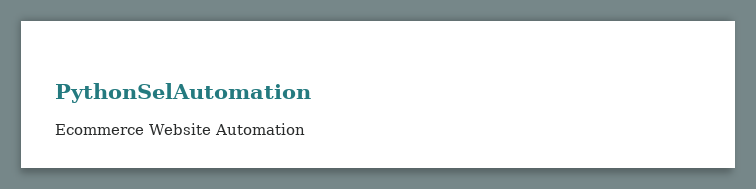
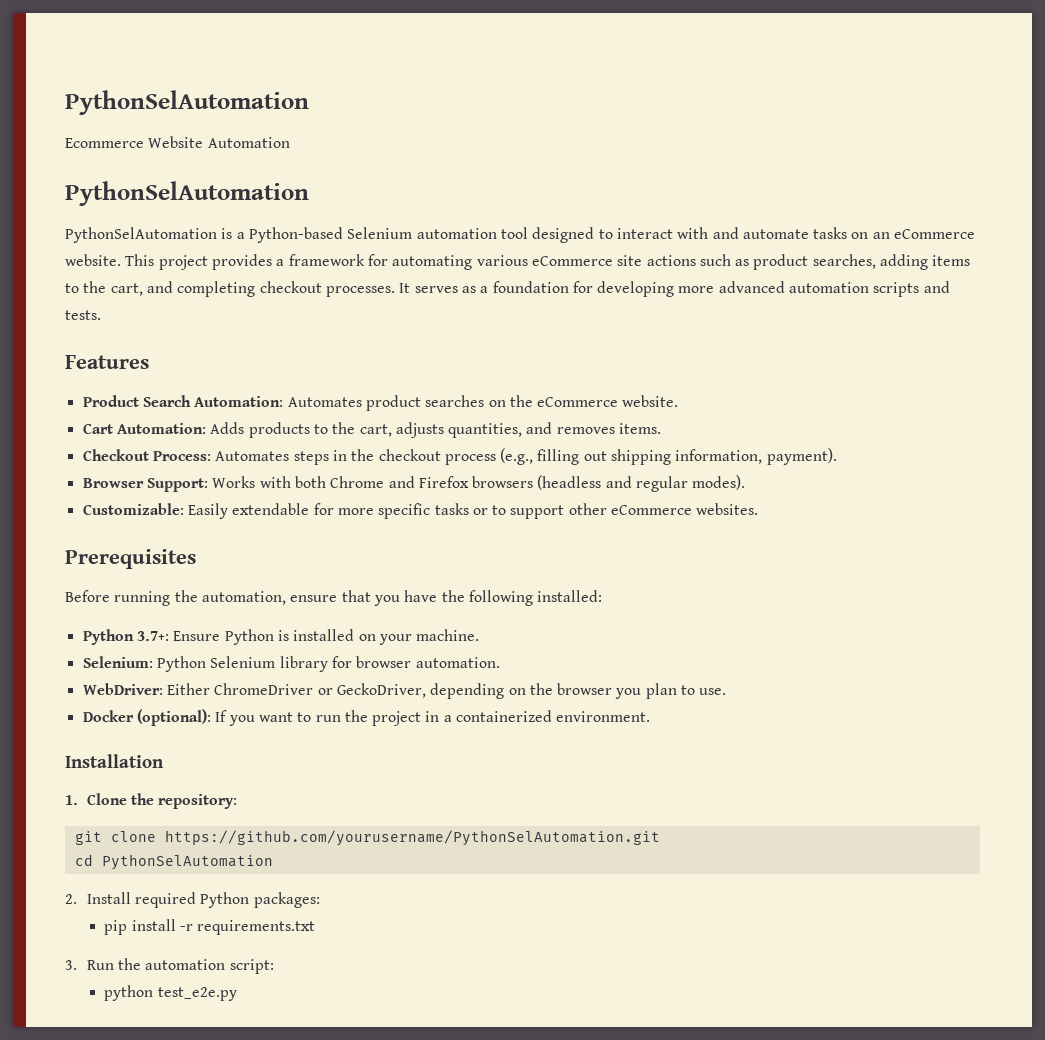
(305, 129) none -> [65,181,309,206] [65,227,976,243] [65,254,971,270] [65,281,950,297] [65,310,101,320] [65,355,149,369] [82,395,679,411] [82,422,662,438] [82,448,837,465] [82,475,746,492] [82,503,759,519] [65,549,196,569] [65,590,603,606] [82,629,480,645] [82,656,500,672] [82,683,727,699] [82,709,651,726] [65,754,164,768] [65,793,238,809] [74,830,660,846] [74,854,273,870] [65,892,320,908] [104,919,316,935] [65,958,274,974] [104,985,237,1001] // PythonSelAutomation // PythonSelAutomation is a Python-based Selenium automation tool designed to interact with and automate tasks on an eCommerce website. This project provides a framework for automating various eCommerce site actions such as product searches, adding items to the cart, and completing checkout processes. It serves as a foundation for developing more advanced automation scripts and tests. // Features // Product Search Automation: Automates product searches on the eCommerce website. // Cart Automation: Adds products to the cart, adjusts quantities, and removes items. // Checkout Process: Automates steps in the checkout process (e.g., filling out shipping information, payment). // Browser Support: Works with both Chrome and Firefox browsers (headless and regular modes). // Customizable: Easily extendable for more specific tasks or to support other eCommerce websites. // Prerequisites // Before running the automation, ensure that you have the following installed: // Python 3.7+: Ensure Python is installed on your machine. // Selenium: Python Selenium library for browser automation. // WebDriver: Either ChromeDriver or GeckoDriver, depending on the browser you plan to use. // Docker (optional): If you want to run the project in a containerized environment. // Installation // 1. Clone the repository: // git clone https://github.com/yourusername/PythonSelAutomation.git // cd PythonSelAutomation // 2. Install required Python packages: // pip install -r requirements.txt // 3. Run the automation script: // python test_e2e.py

